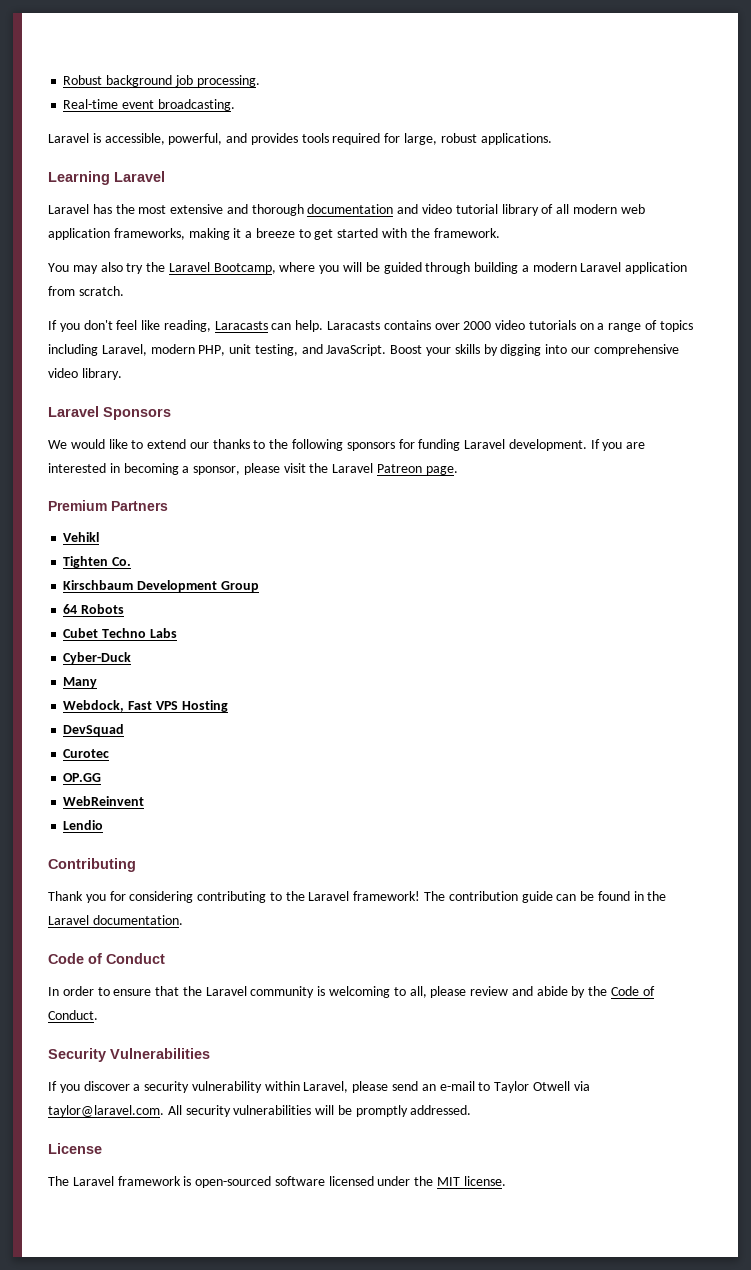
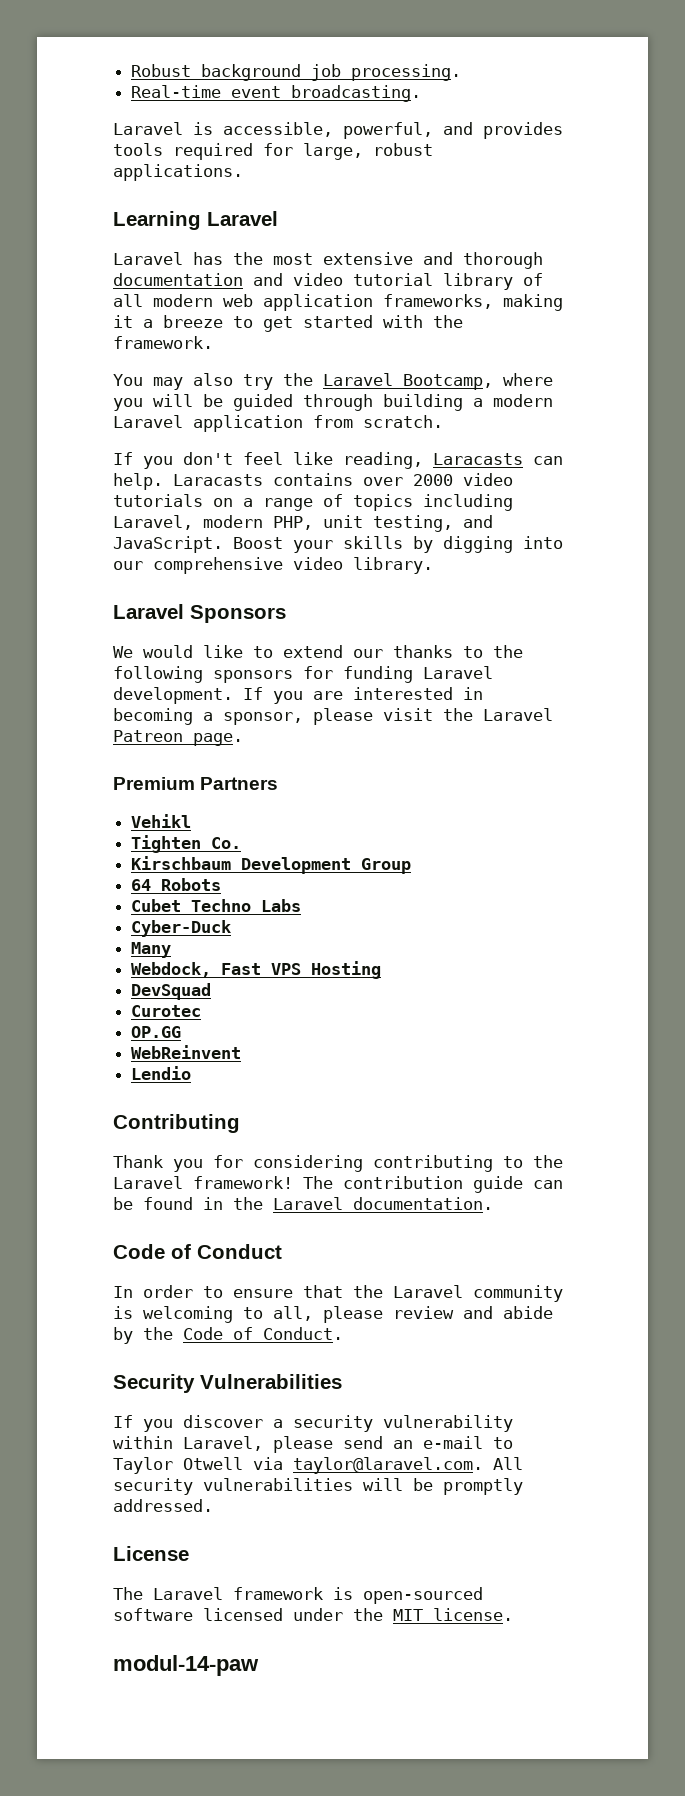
(506, 1181) none -> [113,1655,259,1676] // modul-14-paw

